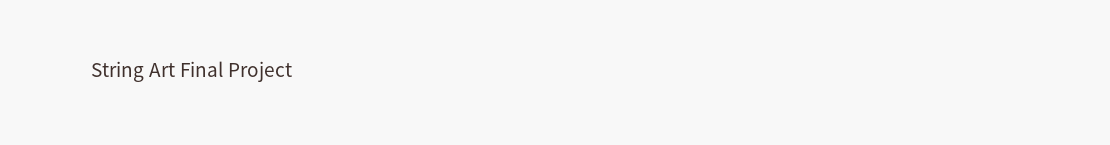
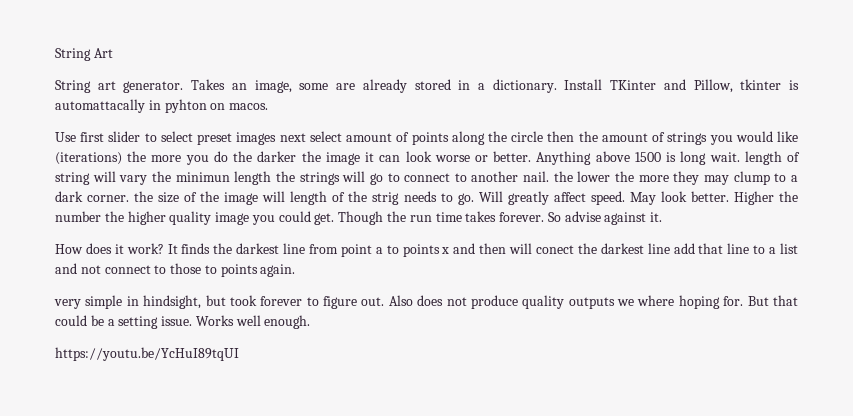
[180,61,293,82] Final Project -> [55,79,799,93] [55,99,269,113] [55,131,799,145] [55,151,801,165] [55,171,799,185] [55,191,798,205] [55,211,663,225] [55,243,799,257] [55,263,296,277] [54,295,799,309] [55,315,311,329] [55,347,239,361] // String art generator. Takes an image, some are already stored in a dictionary. Install TKinter and Pillow, tkinter is automattacally in pyhton on macos. // Use first slider to select preset images next select amount of points along the circle then the amount of strings you would like (iterations) the more you do the darker the image it can look worse or better. Anything above 1500 is long wait. length of string will vary the minimun length the strings will go to connect to another nail. the lower the more they may clump to a dark corner. the size of the image will length of the strig needs to go. Will greatly affect speed. May look better. Higher the number the higher quality image you could get. Though the run time takes forever. So advise against it. // How does it work? It finds the darkest line from point a to points x and then will conect the darkest line add that line to a list and not connect to those to points again. // very simple in hindsight, but took forever to figure out. Also does not produce quality outputs we where hoping for. But that could be a setting issue. Works well enough. // https://youtu.be/YcHuI89tqUI

